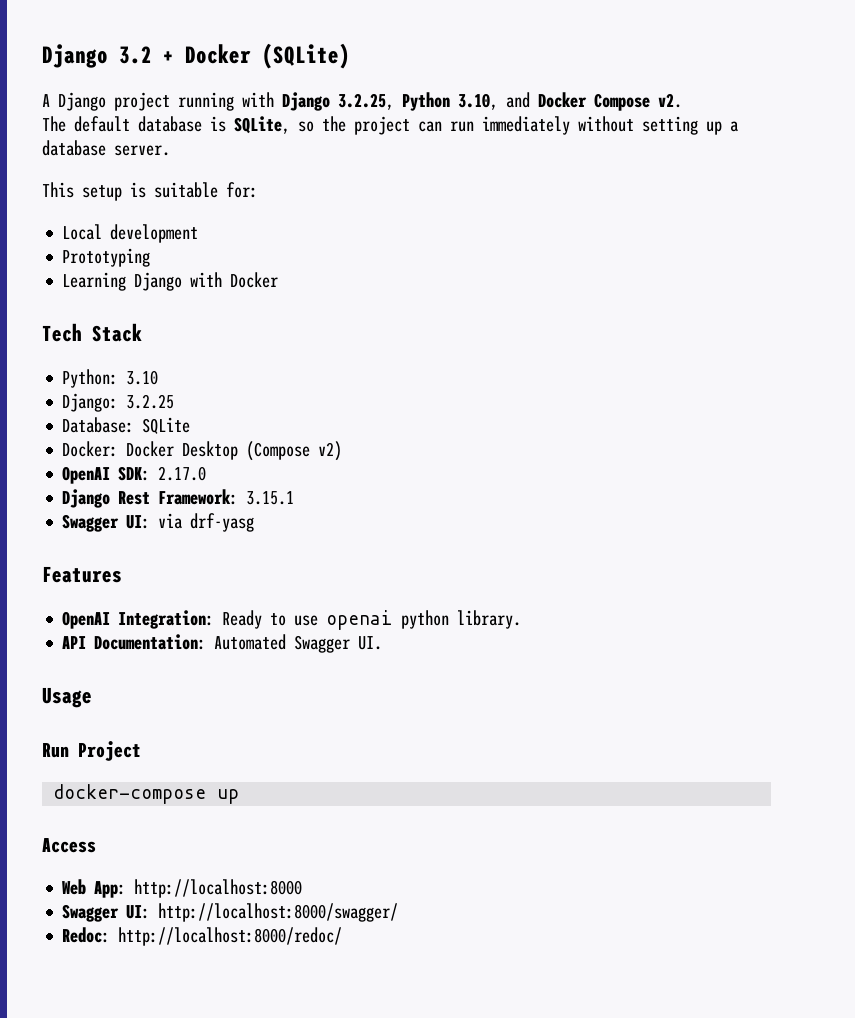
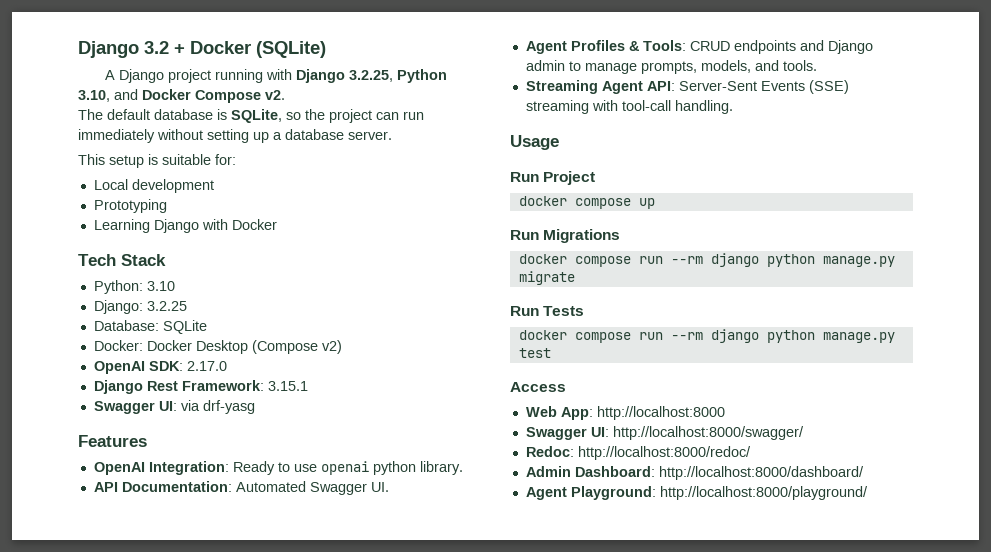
(383, 643) none -> [525,40,873,54] [525,60,817,74] [525,80,849,94] [525,100,733,114] // Agent Profiles & Tools: CRUD endpoints and Django admin to manage prompts, models, and tools. // Streaming Agent API: Server-Sent Events (SSE) streaming with tool-call handling.
[53,784,240,804] docker-compose up -> [518,196,655,209] [510,229,621,243] [518,253,895,267] [518,271,575,285] [510,306,585,316] [518,329,895,343] [518,348,551,358] docker compose up // Run Migrations // docker compose run --rm django python manage.py migrate // Run Tests // docker compose run --rm django python manage.py test
(343, 936) none -> [525,466,864,480] [525,486,868,500] // Admin Dashboard: http://localhost:8000/dashboard/ // Agent Playground: http://localhost:8000/playground/

